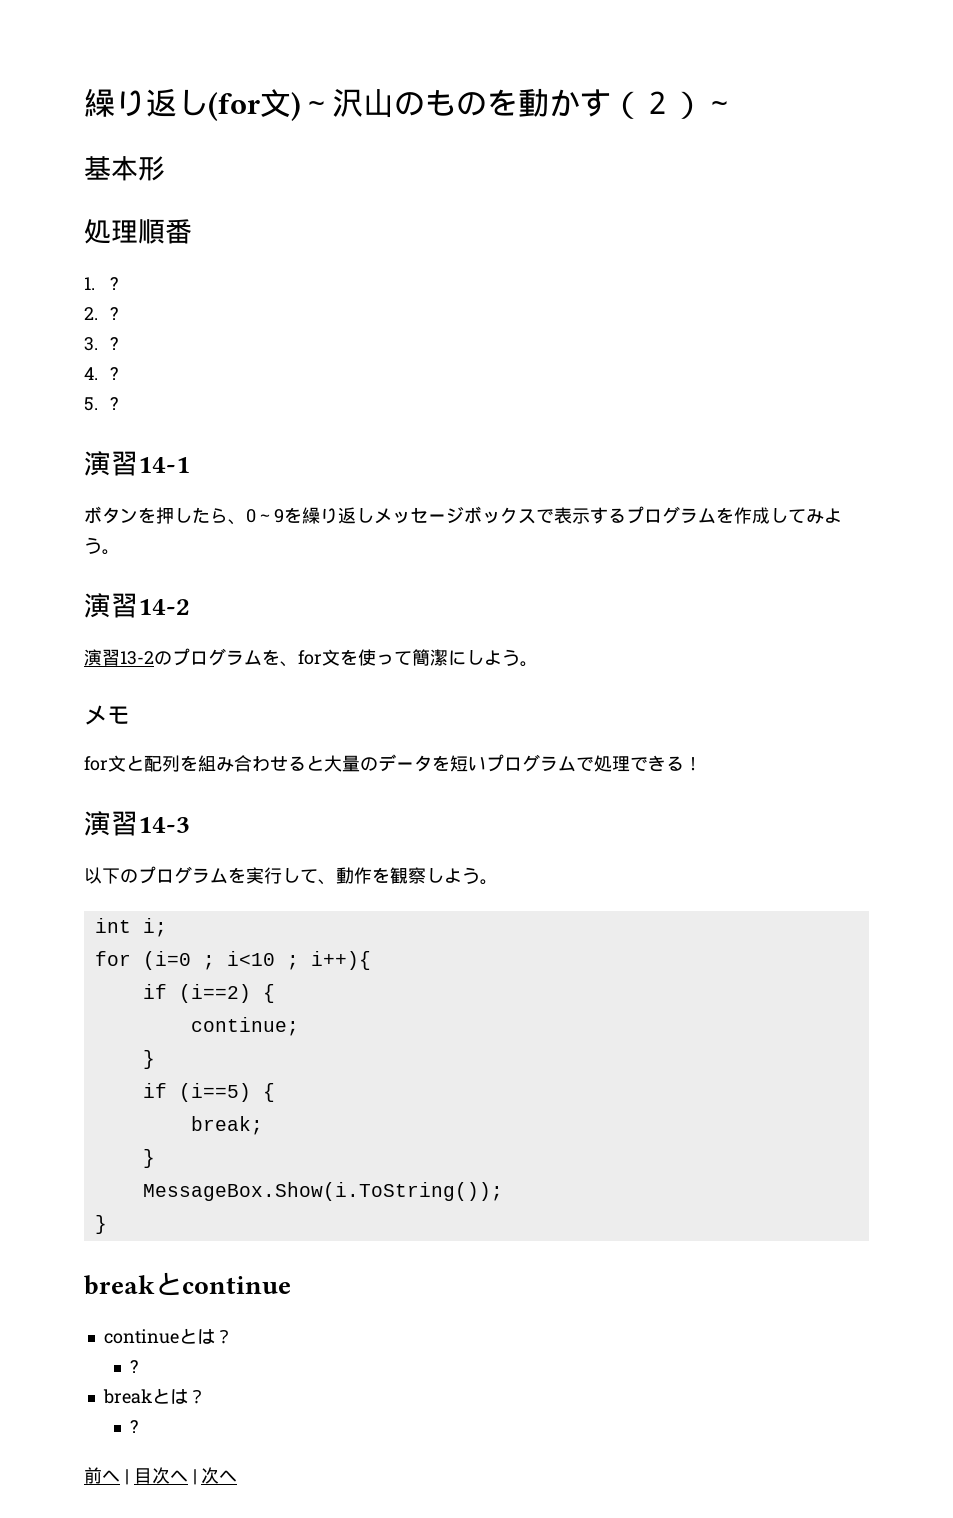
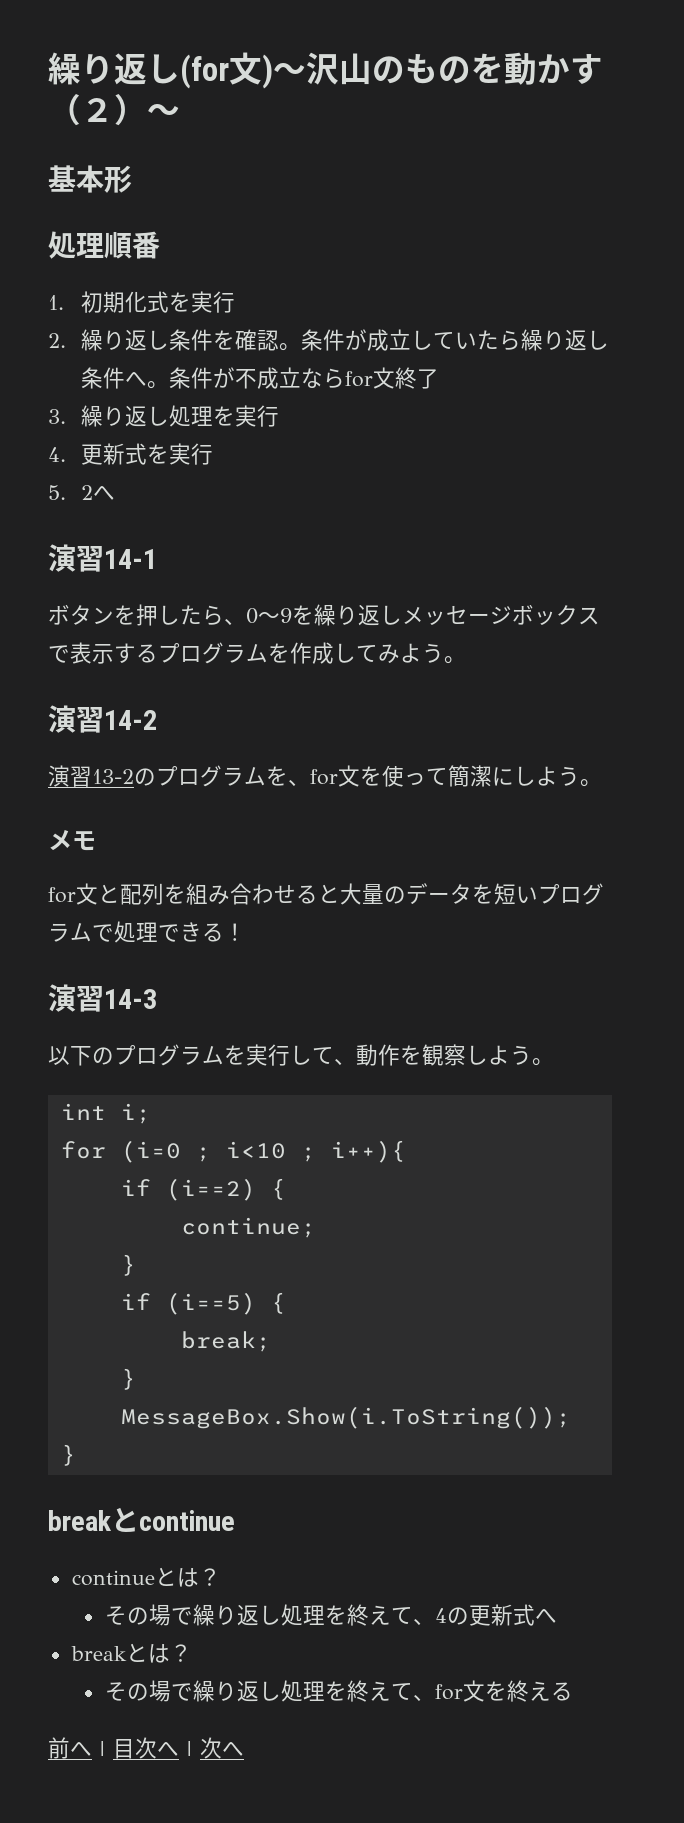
[110,277,119,290] [84,307,119,320] [84,337,119,351] [84,367,119,380] ? // 2. ? // 3. ? // 4. ? -> [81,291,236,313] [48,329,610,351] [81,367,440,389] [48,405,280,427] [48,443,214,465] 初期化式を実行 // 2.繰り返し条件を確認。条件が成立していたら繰り返し条件へ。条件が不成立ならfor文終了 // 3.繰り返し処理を実行 // 4.更新式を実行
[110,397,119,410] ? -> [81,485,116,500] 2へ
[130,1360,139,1373] [102,1388,206,1404] [130,1420,139,1433] ? // breakとは？ // ? -> [104,1604,557,1626] [70,1643,192,1663] [104,1680,573,1702] その場で繰り返し処理を終えて、4の更新式へ // breakとは？ // その場で繰り返し処理を終えて、for文を終える

